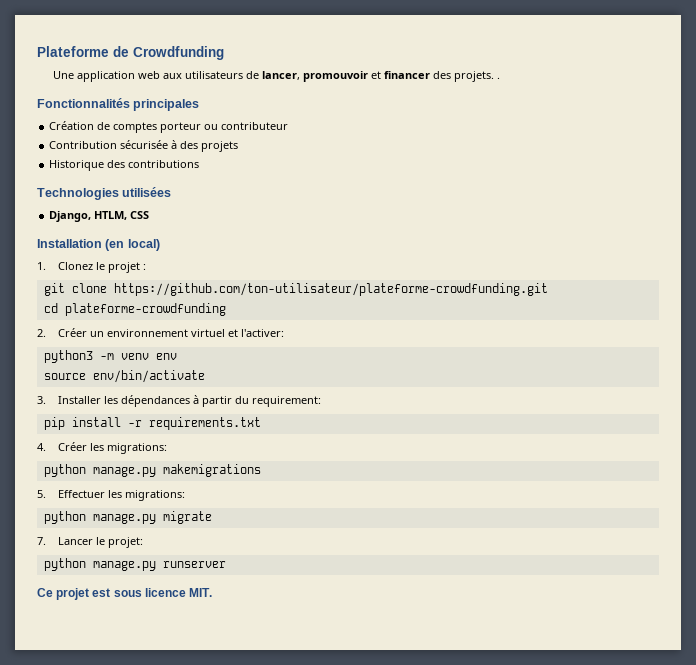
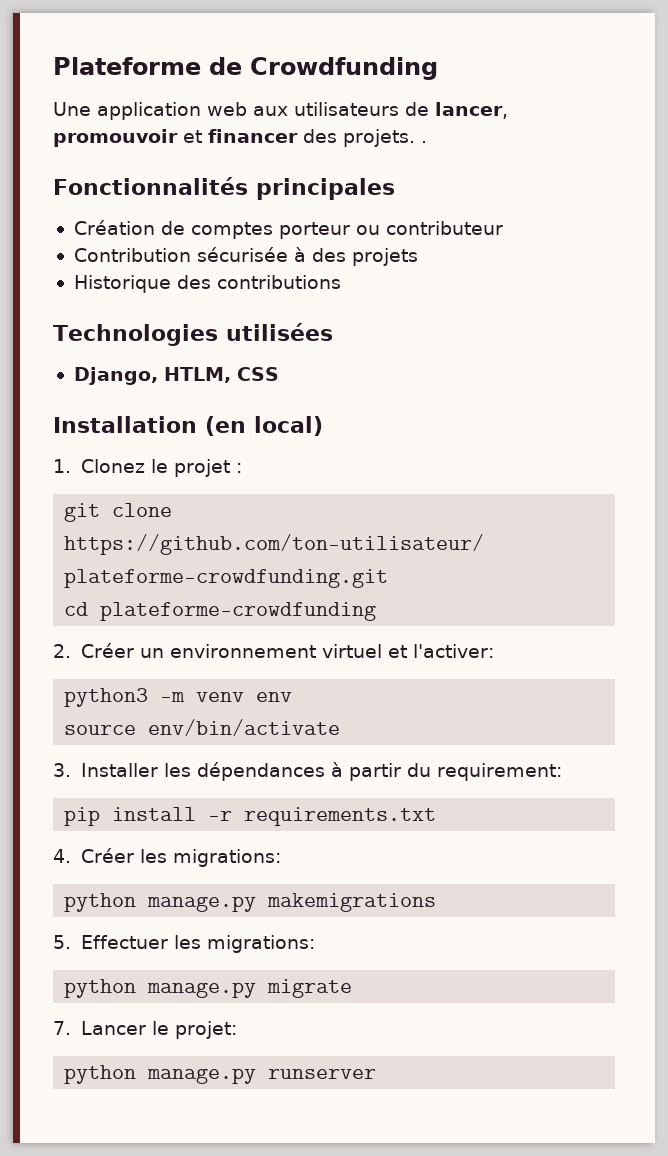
[37,588,213,600] // Ce projet est sous licence MIT. -> (377, 1074) none

